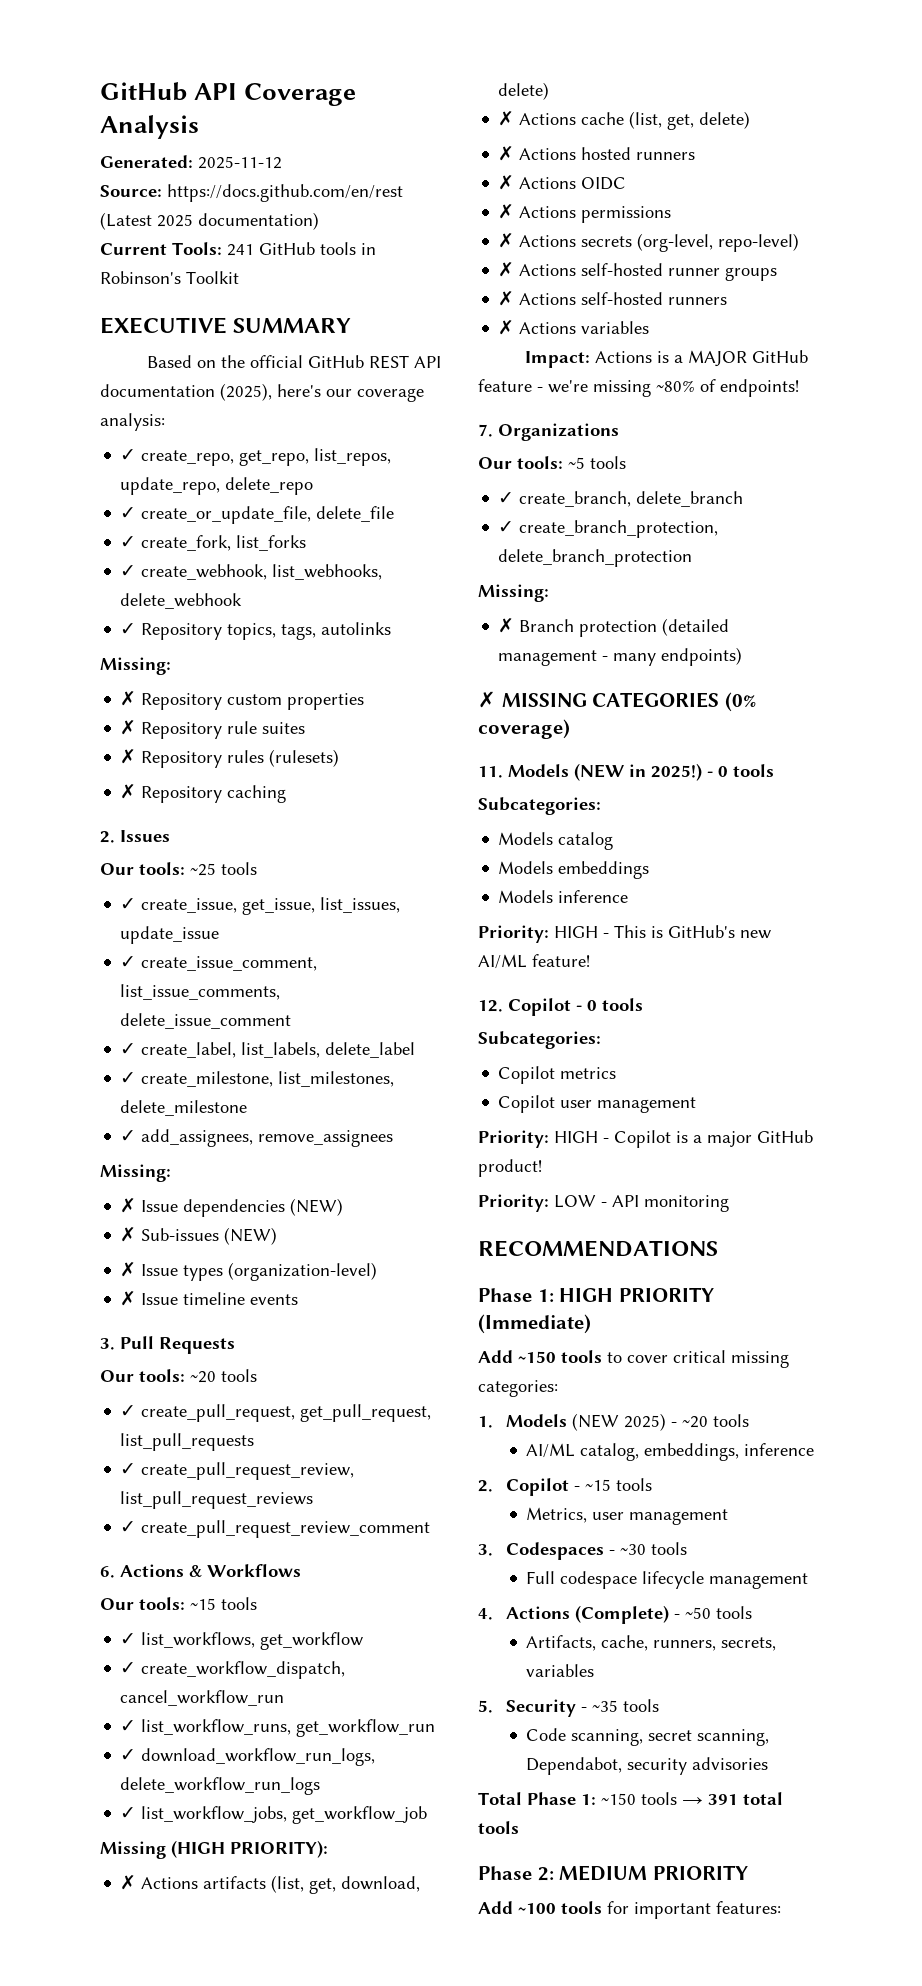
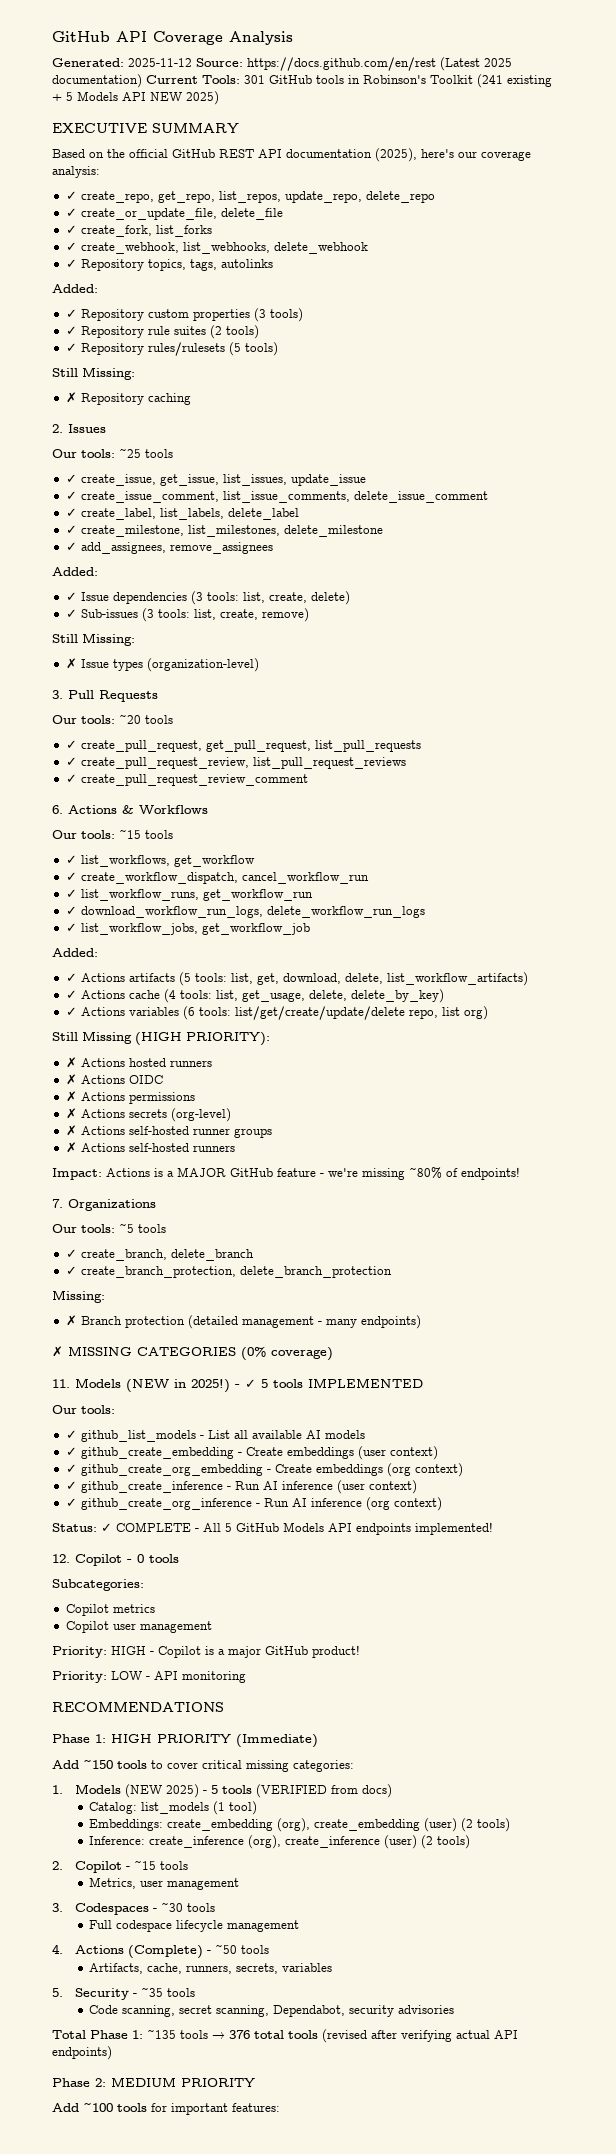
(282, 162) // -> (192, 62) none
(319, 221) // -> (142, 81) none
[227,244,254,256] 241 -> [244,75,265,84] 301
(239, 277) none -> [477,74,552,88] [52,91,219,105] (241 existing + 5 Models API NEW 2025)
[100,657,171,675] [120,691,137,706] Missing: // ✗ -> [52,284,98,293] [65,309,77,318] Added: // ✓
[120,720,137,735] // ✗ -> [253,308,303,322] [65,326,77,335] (3 tools) // ✓
[120,749,340,768] // ✗ Repository rules (rulesets) -> [209,325,259,339] [65,342,278,356] [52,367,135,380] (2 tools) // ✓ Repository rules/rulesets (5 tools) // Still Missing:
[100,1164,171,1182] [120,1198,344,1217] [120,1227,278,1245] Missing: // ✗ Issue dependencies (NEW) // ✗ Sub-issues (NEW) -> [52,567,98,576] [65,591,350,605] [65,608,309,622] [52,633,135,646] Added: // ✓ Issue dependencies (3 tools: list, create, delete) // ✓ Sub-issues (3 tools: list, create, remove) // Still Missing:
[120,1291,299,1306] // ✗ Issue timeline events -> (259, 665) none
[100,1840,328,1859] [120,1875,421,1894] [498,82,550,100] [498,111,751,130] Missing (HIGH PRIORITY): // ✗ Actions artifacts (list, get, download, delete) // ✗ Actions cache (list, get, delete) -> [52,948,98,957] [65,972,528,986] [65,989,444,1003] [65,1006,488,1020] [52,1031,270,1046] Added: // ✓ Actions artifacts (5 tools: list, get, download, delete, list_workflow_artifacts) // ✓ Actions cache (4 tools: list, get_usage, delete, delete_by_key) // ✓ Actions variables (6 tools: list/get/create/update/delete repo, list org) // Still Missing (HIGH PRIORITY):
[637,233,800,252] (org-level, repo-level) -> [170,1108,231,1122] (org-level)
[498,320,650,335] // ✗ Actions variables -> (235, 1148) none
[718,764,774,777] [478,797,601,815] [498,832,614,850] [498,861,650,879] [498,890,629,903] [478,925,771,943] [478,954,590,969] 0 tools // Subcategories: // Models catalog // Models embeddings // Models inference // Priority: HIGH - This is GitHub's new AI/ML feature! -> [245,1378,423,1388] [52,1405,115,1414] [65,1430,365,1442] [65,1446,438,1460] [65,1463,463,1477] [65,1480,417,1494] [65,1497,442,1511] [52,1522,493,1535] ✓ 5 tools IMPLEMENTED // Our tools: // ✓ github_list_models - List all available AI models // ✓ github_create_embedding - Create embeddings (user context) // ✓ github_create_org_embedding - Create embeddings (org context) // ✓ github_create_inference - Run AI inference (user context) // ✓ github_create_org_inference - Run AI inference (org context) // Status: ✓ COMPLETE - All 5 GitHub Models API endpoints implemented!
[681,1414,749,1428] [526,1443,815,1461] ~20 tools // AI/ML catalog, embeddings, inference -> [211,1784,393,1798] [89,1801,258,1815] [89,1818,511,1832] [89,1835,471,1849] 5 tools (VERIFIED from docs) // Catalog: list_models (1 tool) // Embeddings: create_embedding (org), create_embedding (user) (2 tools) // Inference: create_inference (org), create_inference (user) (2 tools)
[601,1793,636,1805] ~150 -> [147,2029,176,2039] ~135
[708,1794,738,1805] 391 -> [229,2030,250,2039] 376
(519, 1827) none -> [322,2029,518,2043] [52,2046,112,2060] (revised after verifying actual API endpoints)

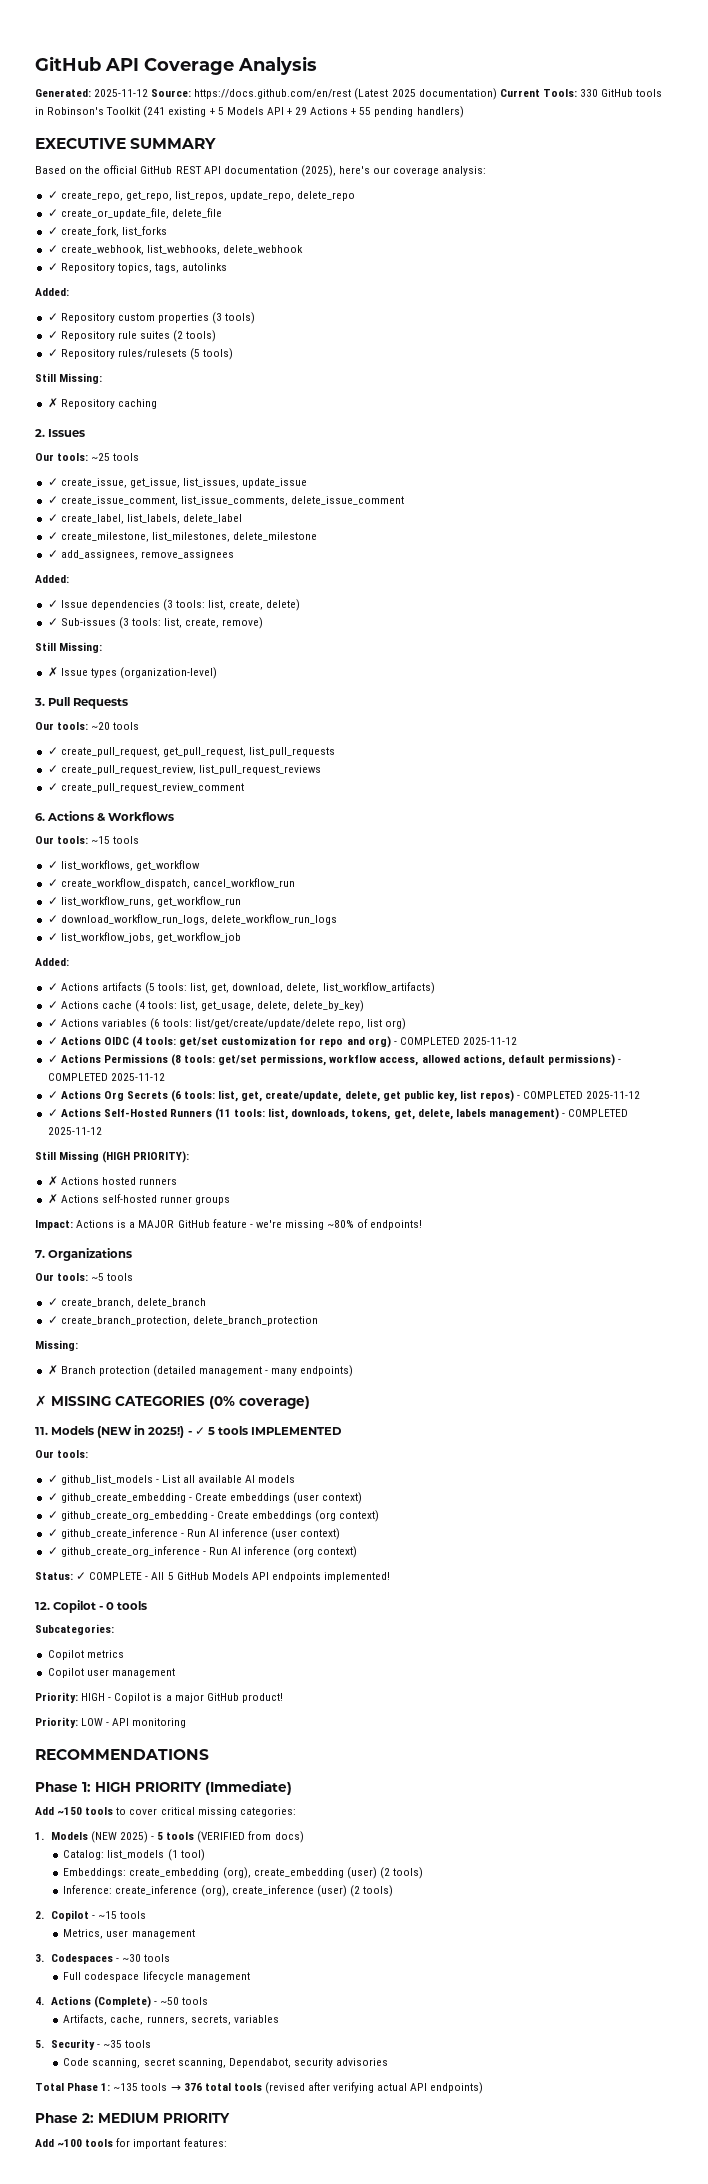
[244,75,265,84] 301 -> [579,89,598,97] 330
[150,91,219,105] NEW 2025) -> [286,106,464,118] + 29 Actions + 55 pending handlers)
(488, 1013) none -> [47,1036,518,1048] [47,1054,622,1066] [47,1073,165,1081] [47,1090,641,1102] [47,1108,629,1120] [47,1127,102,1135] // ✓ Actions OIDC (4 tools: get/set customization for repo and org) - COMPLETED 2025-11-12 // ✓ Actions Permissions (8 tools: get/set permissions, workflow access, allowed actions, default permissions) - COMPLETED 2025-11-12 // ✓ Actions Org Secrets (6 tools: list, get, create/update, delete, get public key, list repos) - COMPLETED 2025-11-12 // ✓ Actions Self-Hosted Runners (11 tools: list, downloads, tokens, get, delete, labels management) - COMPLETED 2025-11-12
[65,1074,163,1085] [65,1091,195,1104] [65,1108,231,1122] // ✗ Actions OIDC // ✗ Actions permissions // ✗ Actions secrets (org-level) -> (177, 1181) none
[65,1142,235,1153] // ✗ Actions self-hosted runners -> (231, 1200) none

